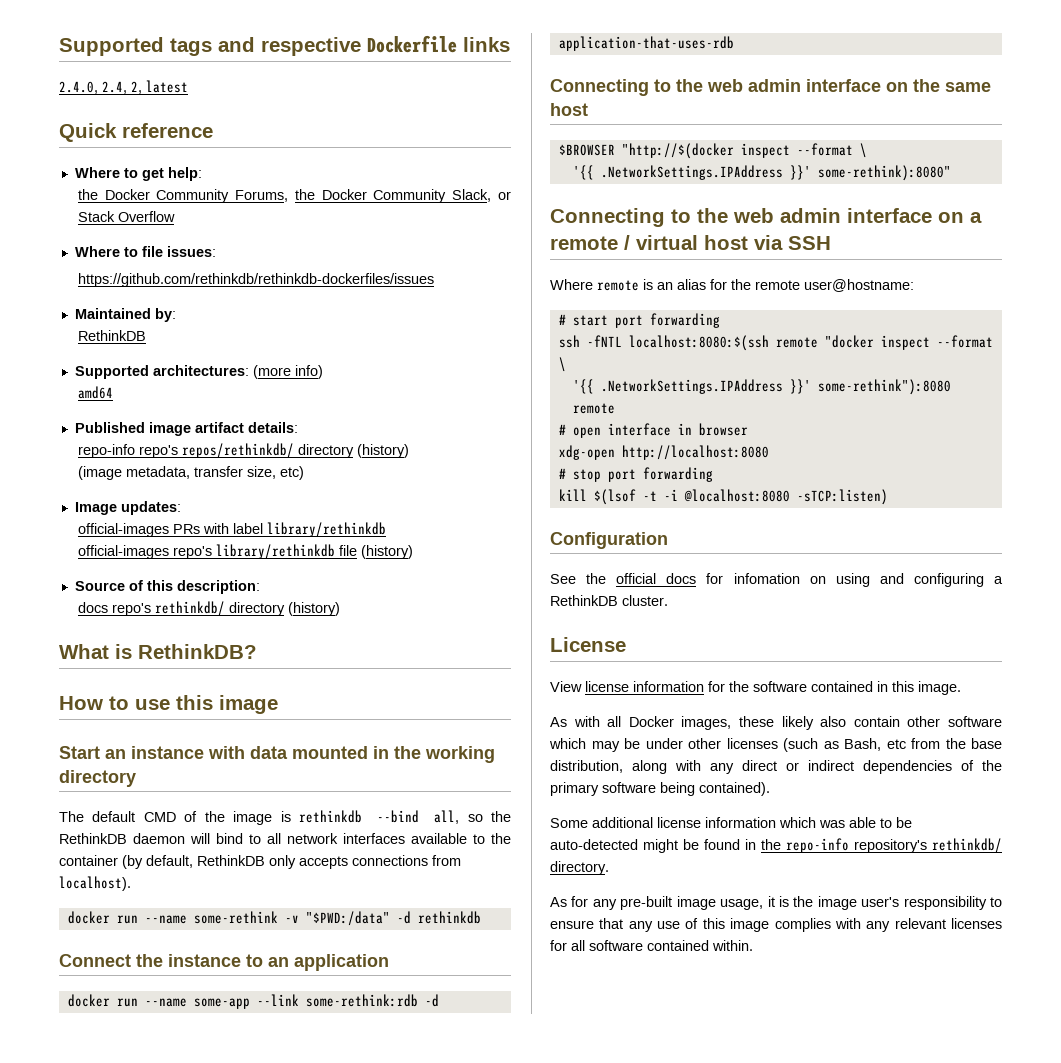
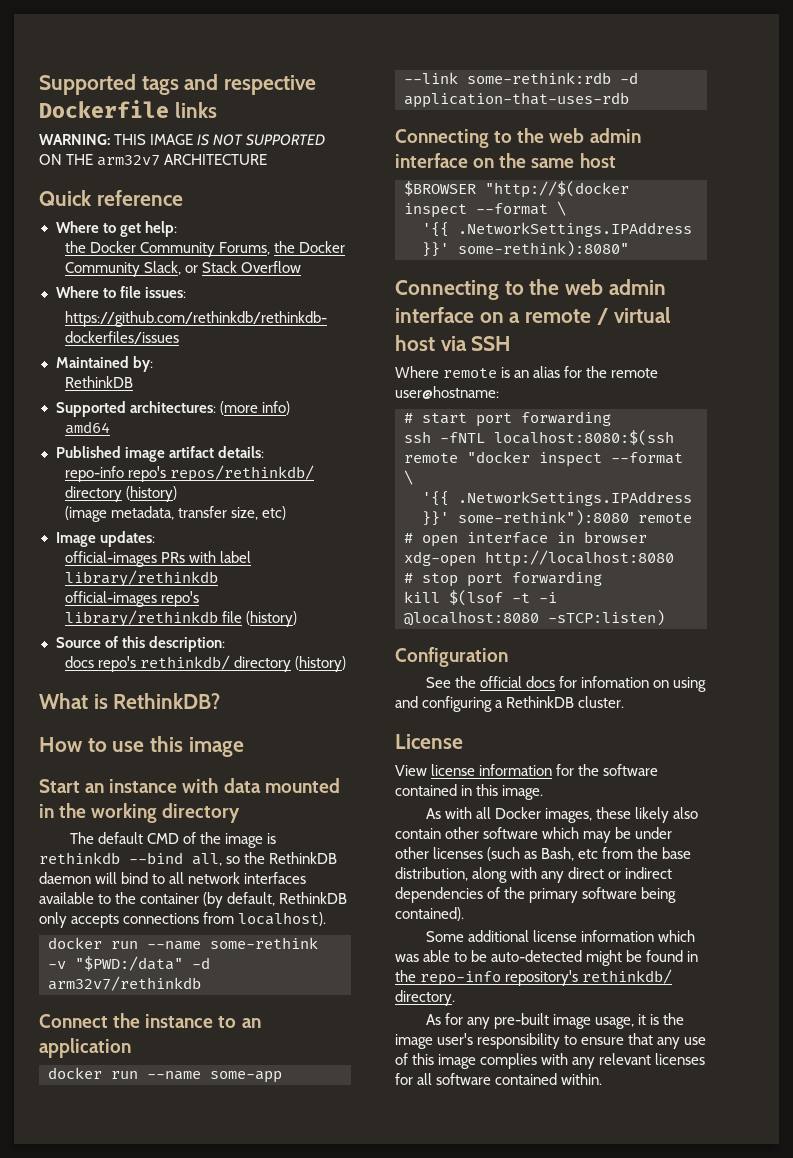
[59,80,188,94] 2.4.0, 2.4, 2, latest -> [39,134,326,146] [39,154,268,166] WARNING: THIS IMAGE IS NOT SUPPORTED ON THE arm32v7 ARCHITECTURE
[417,911,481,924] rethinkdb -> [48,976,201,991] arm32v7/rethinkdb

